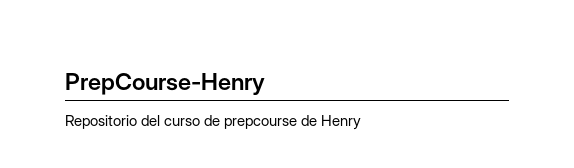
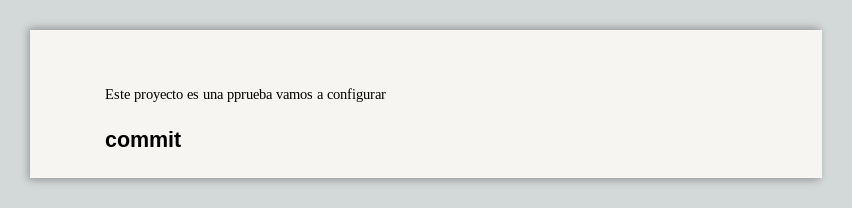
[65,73,265,95] [65,115,362,130] PrepCourse-Henry // Repositorio del curso de prepcourse de Henry -> [105,88,386,102] [105,131,181,147] Este proyecto es una pprueba vamos a configurar // commit

